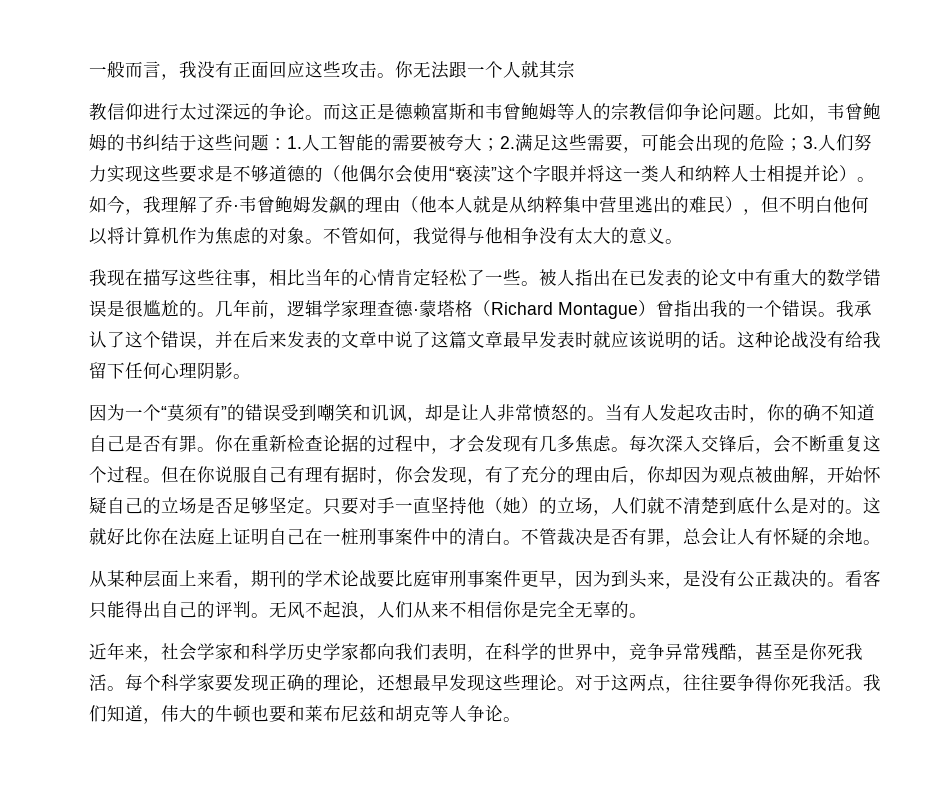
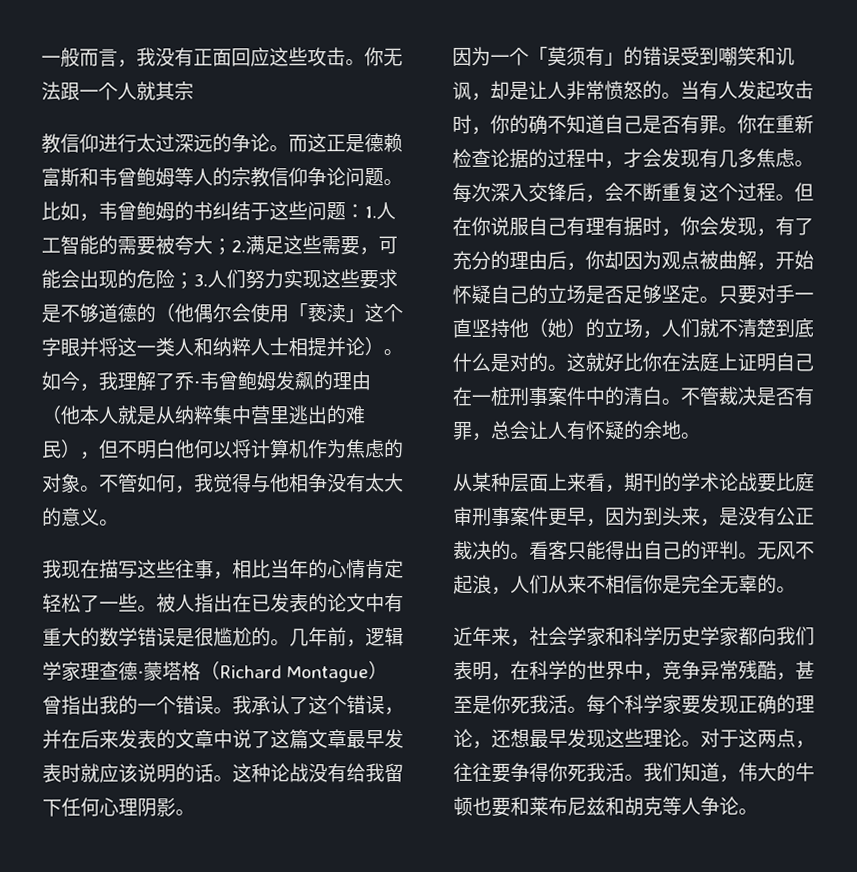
[449,165,497,183] “亵渎” -> [288,303,365,323] 「亵渎」
[161,404,227,422] “莫须有” -> [528,46,624,66] 「莫须有」

